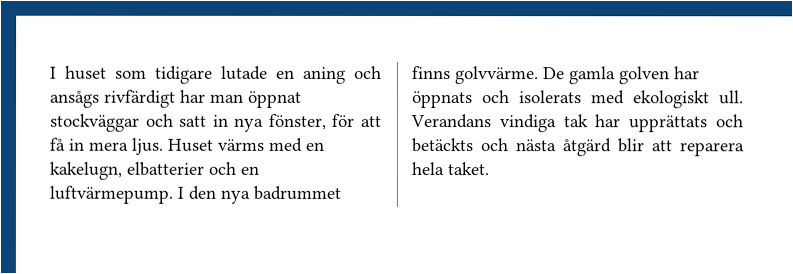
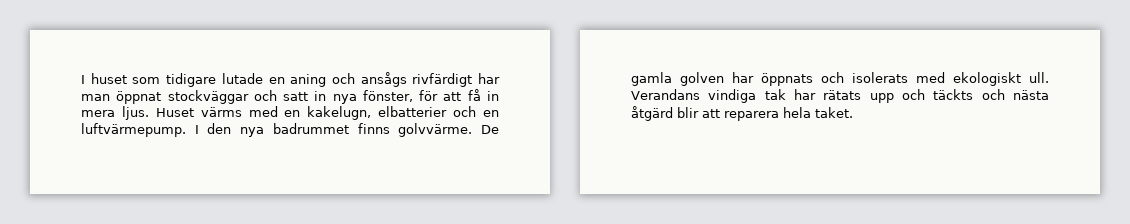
[629,114,744,133] [411,138,473,153] upprättats och betäckts -> [823,89,974,103] rätats upp och täckts

